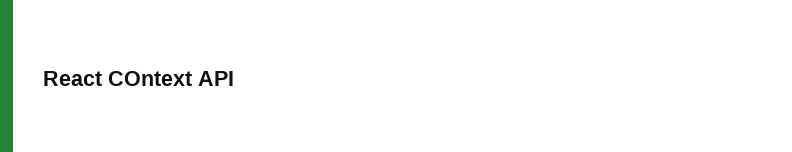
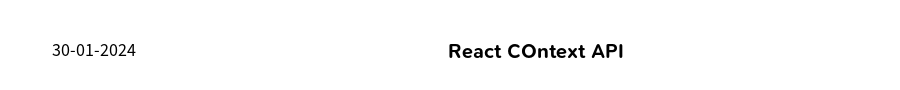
(43, 78) none -> [52,44,136,56] 30-01-2024 //

